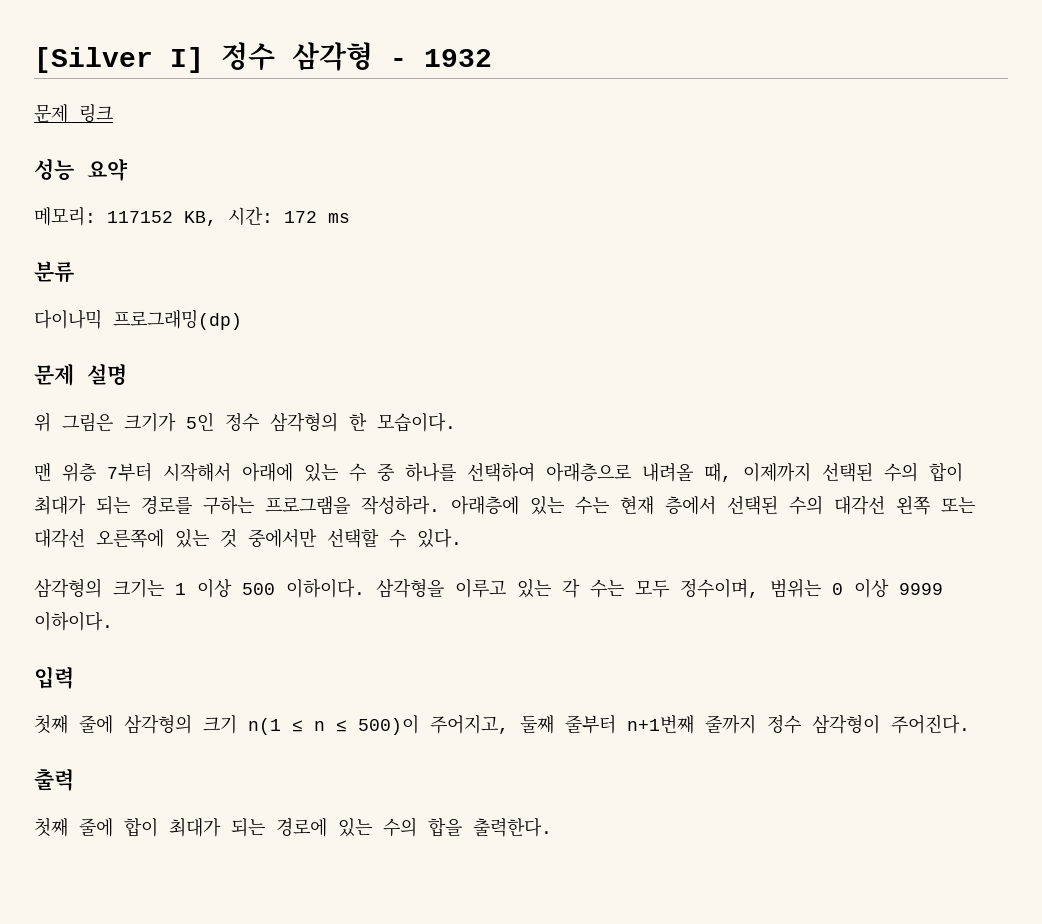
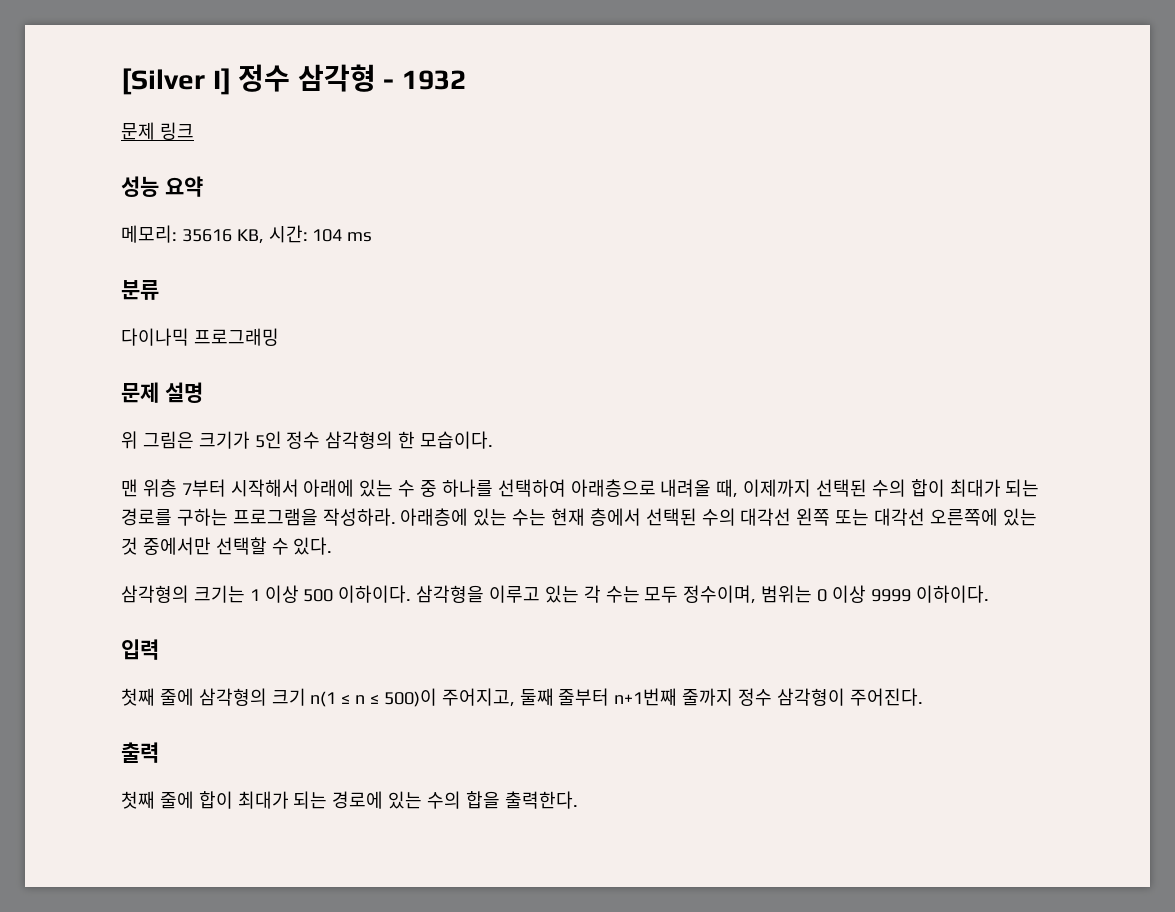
[107,211,173,223] 117152 -> [181,229,232,242] 35616
[284,211,317,223] 172 -> [312,229,343,242] 104
[113,309,242,330] 프로그래밍(dp) -> [193,328,279,346] 프로그래밍

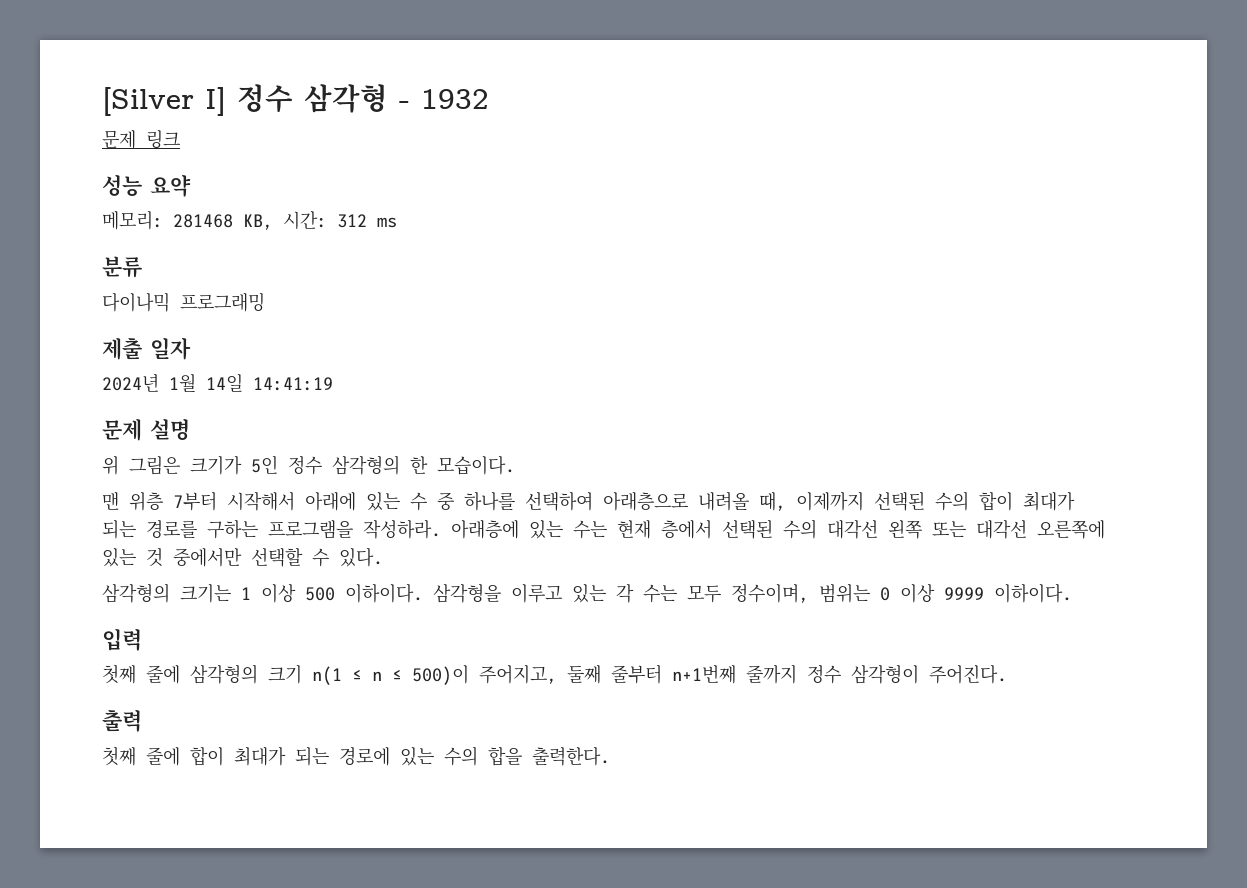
[181,229,232,242] 35616 -> [173,214,233,228] 281468
[312,229,343,242] 104 -> [337,214,367,228] 312
(279, 337) none -> [102,337,191,360] [102,373,333,392] // 제출 일자 // 2024년 1월 14일 14:41:19

